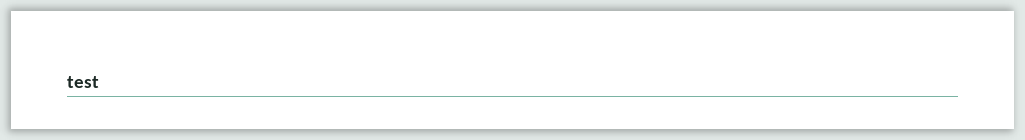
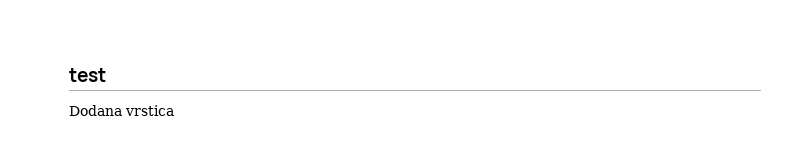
(99, 82) none -> [69,105,174,116] // Dodana vrstica

